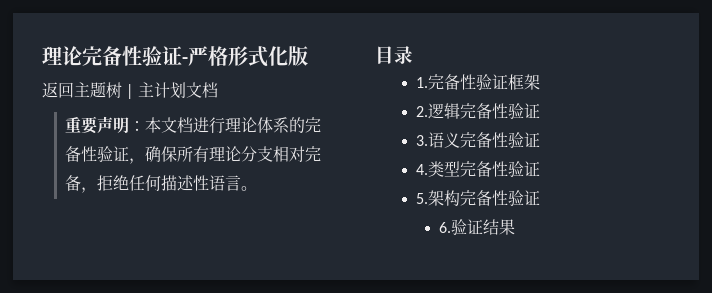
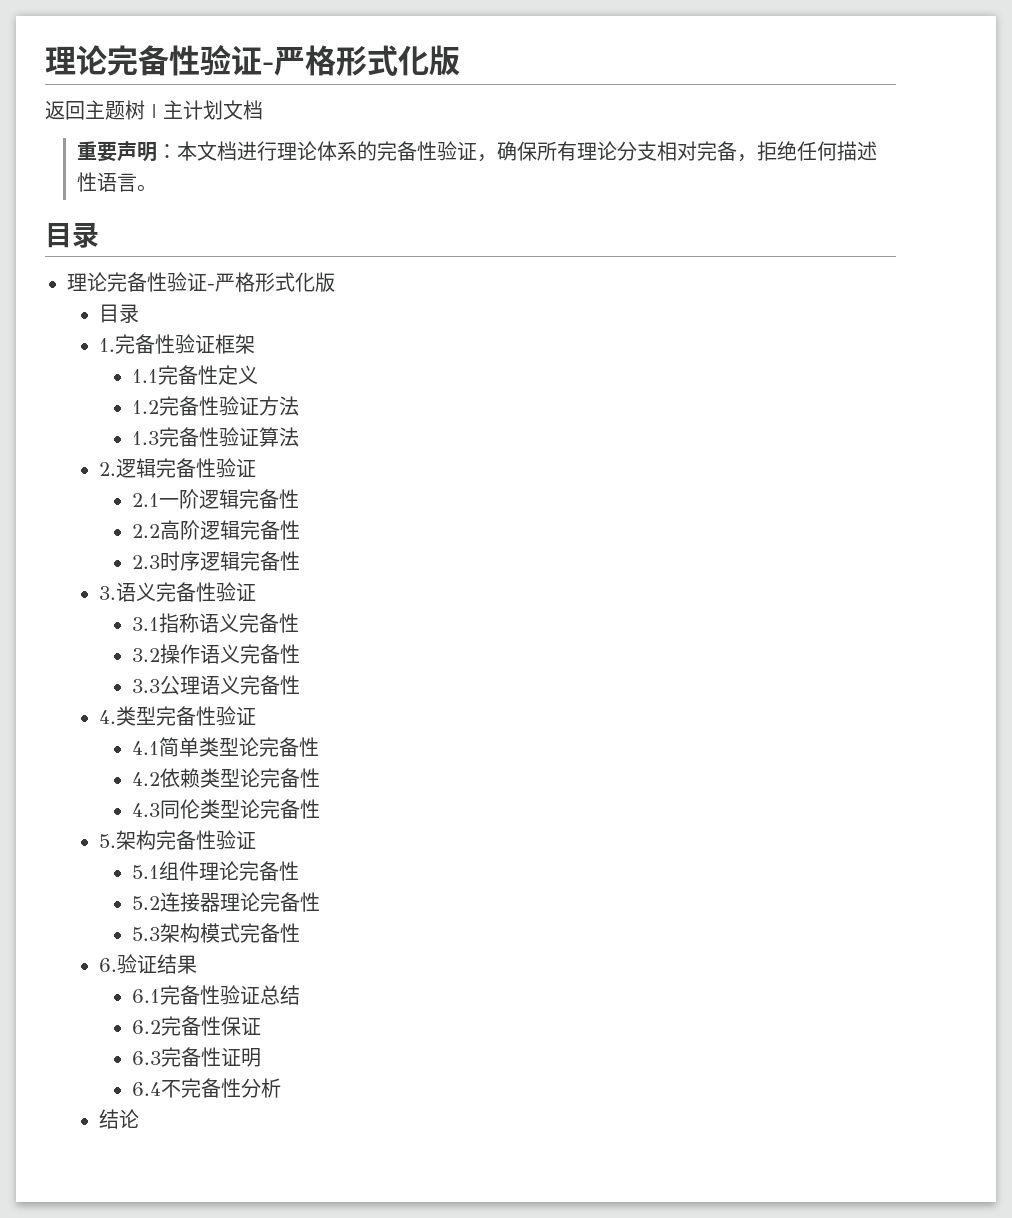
(413, 55) none -> [67,272,335,292] [99,304,140,323] // 理论完备性验证-严格形式化版 // 目录
(540, 82) none -> [131,365,258,385] [131,396,299,416] [131,427,299,447] // 1.1完备性定义 // 1.2完备性验证方法 // 1.3完备性验证算法
(540, 111) none -> [131,489,299,509] [131,520,300,540] [131,551,300,571] // 2.1一阶逻辑完备性 // 2.2高阶逻辑完备性 // 2.3时序逻辑完备性
(540, 140) none -> [131,613,299,633] [131,644,300,664] [131,675,300,695] // 3.1指称语义完备性 // 3.2操作语义完备性 // 3.3公理语义完备性
(540, 169) none -> [131,737,319,757] [131,768,320,788] [131,799,320,819] // 4.1简单类型论完备性 // 4.2依赖类型论完备性 // 4.3同伦类型论完备性
[439,219,516,235] 6.验证结果 -> [131,861,299,881] [131,892,320,912] [131,923,300,943] [99,954,198,974] [131,985,300,1005] [131,1016,261,1036] [131,1047,261,1067] [131,1078,281,1098] [99,1109,140,1129] 5.1组件理论完备性 // 5.2连接器理论完备性 // 5.3架构模式完备性 // 6.验证结果 // 6.1完备性验证总结 // 6.2完备性保证 // 6.3完备性证明 // 6.4不完备性分析 // 结论

